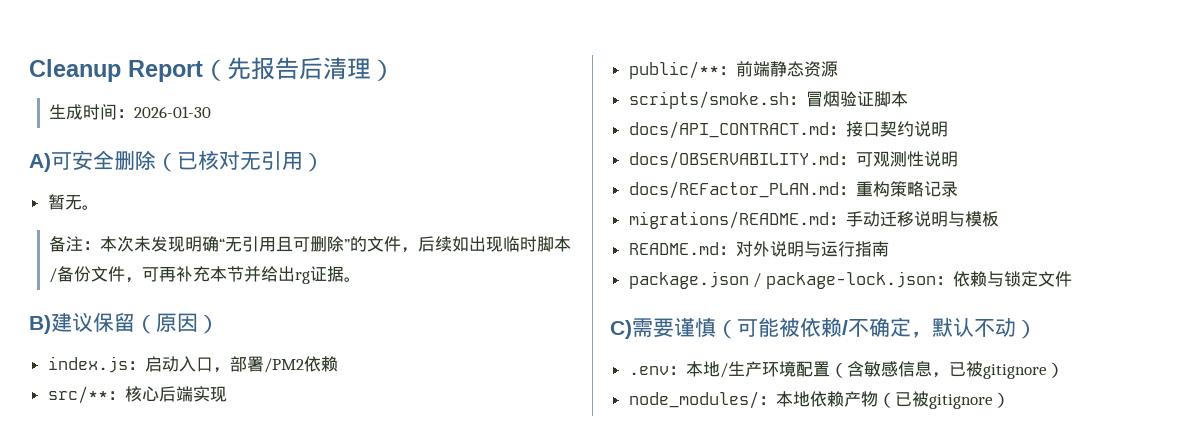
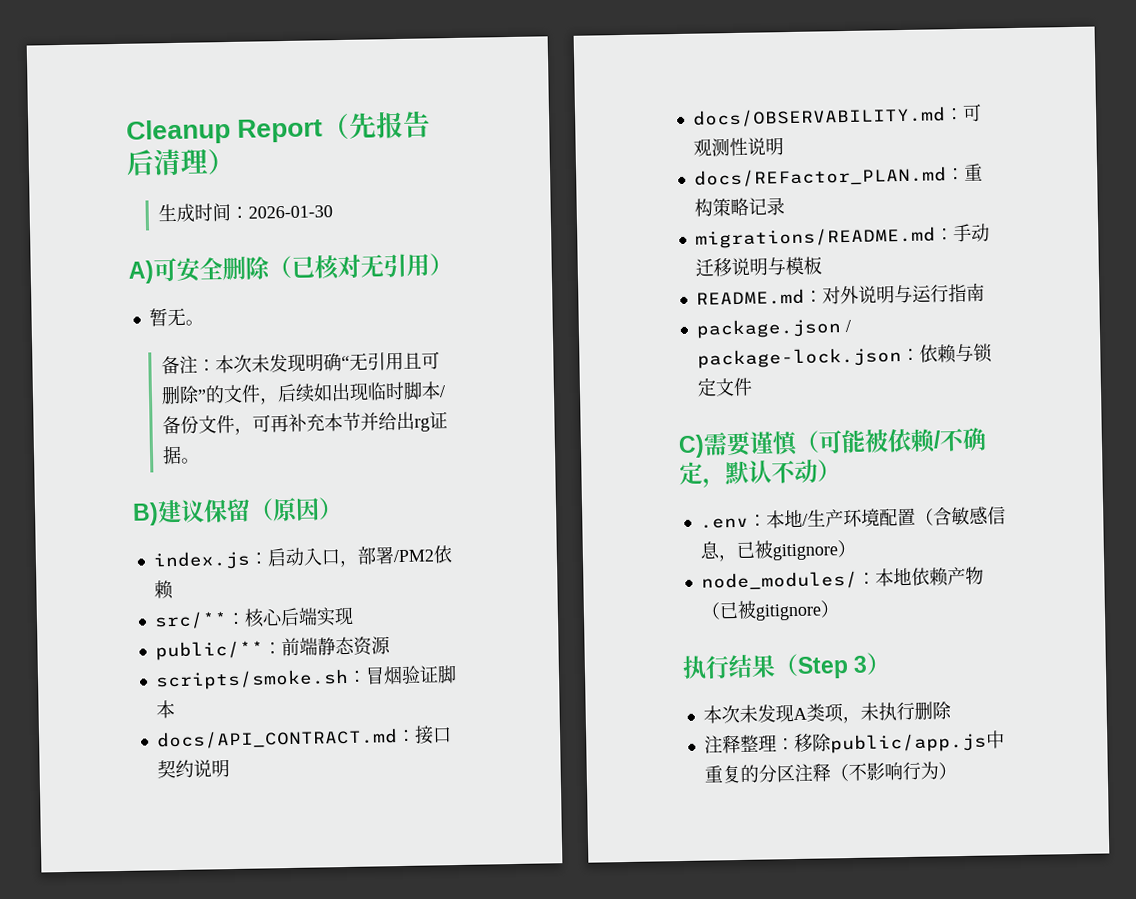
(1010, 400) none -> [682,652,892,680] [702,701,952,724] [703,730,1005,754] [703,761,957,784] // 执行结果（Step 3） // 本次未发现A类项，未执行删除 // 注释整理：移除public/app.js中重复的分区注释（不影响行为）

